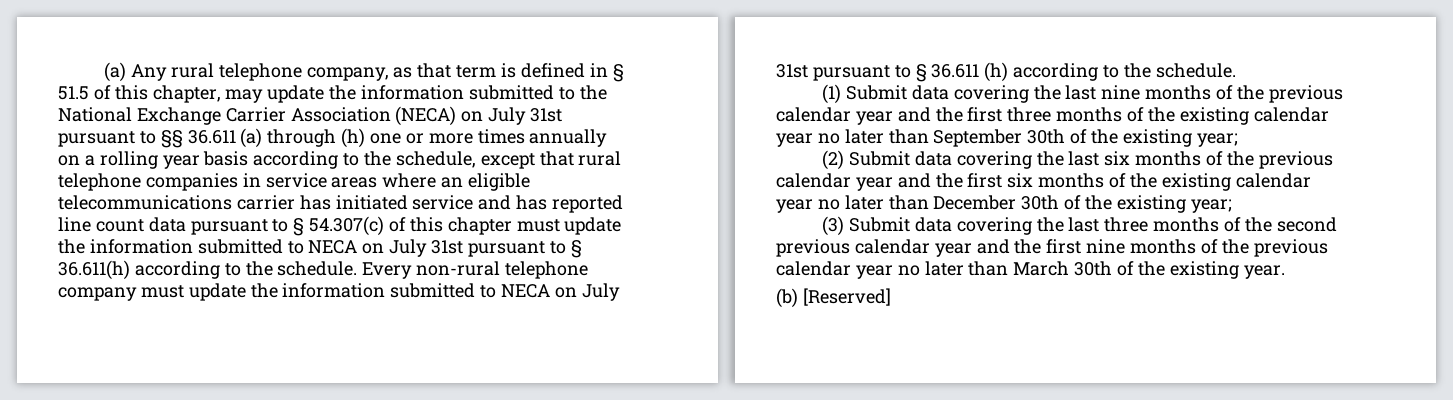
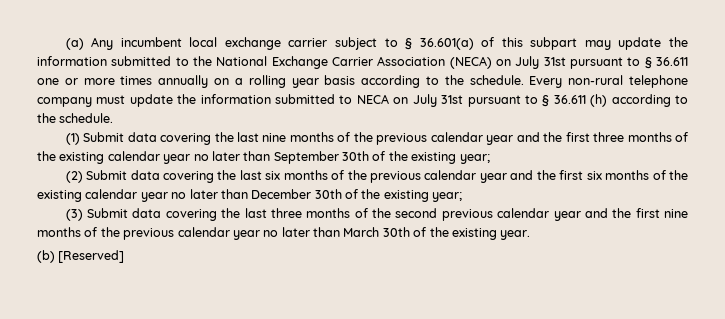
[170,63,624,82] [58,85,221,103] rural telephone company, as that term is defined in § 51.5 of this chapter, -> [120,37,578,50] incumbent local exchange carrier subject to § 36.601(a) of this subpart
[160,128,366,148] §§ 36.611 (a) through (h) -> [644,57,688,69] § 36.611
[395,151,622,169] [58,173,531,191] [58,195,624,213] [58,216,622,236] [58,239,582,258] [58,260,273,280] schedule, except that rural telephone companies in service areas where an eligible telecommunications carrier has initiated service and has reported line count data pursuant to § 54.307(c) of this chapter must update the information submitted to NECA on July 31st pursuant to § 36.611(h) according to the -> (464, 80) none

